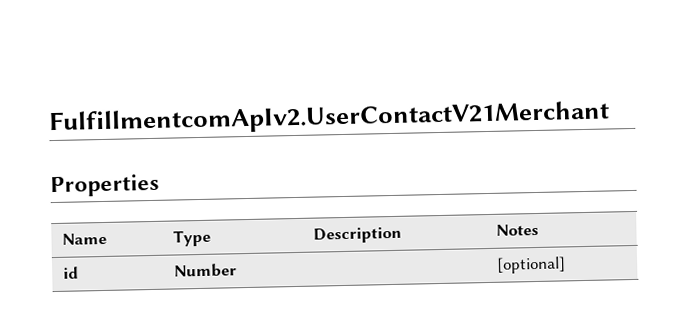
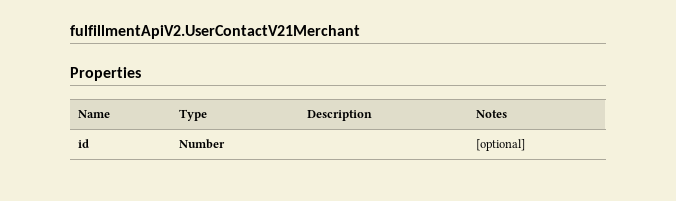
[48,100,610,137] FulfillmentcomApIv2.UserContactV21Merchant -> [70,25,360,39] fulfillmentApiV2.UserContactV21Merchant

